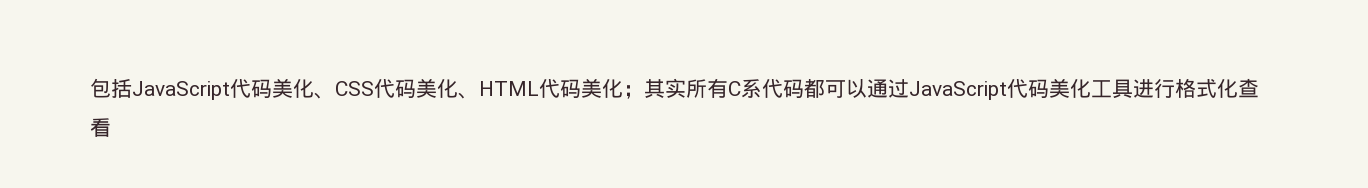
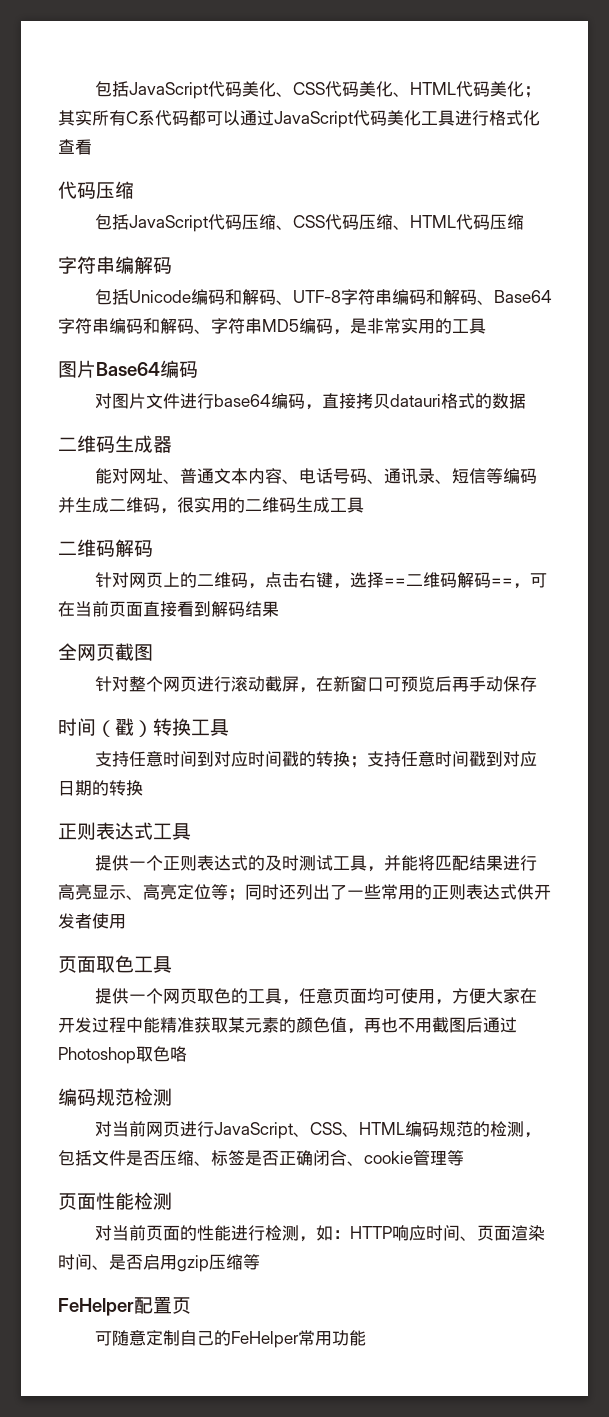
(111, 127) none -> [58,181,134,199] [94,214,524,232] [58,256,172,274] [94,289,552,305] [58,318,486,335] [58,360,198,378] [94,393,526,410] [58,435,172,453] [94,468,537,484] [58,497,364,514] [58,539,153,557] [94,572,547,589] [58,601,279,617] [58,643,153,661] [94,676,537,693] [58,718,229,737] [94,751,537,768] [58,780,143,796] [58,822,191,840] [94,855,537,872] [58,884,551,901] [58,913,126,929] [58,955,172,973] [94,988,537,1005] [58,1017,517,1034] [58,1046,187,1064] [58,1088,172,1106] [94,1121,541,1139] [58,1150,464,1166] [58,1192,172,1210] [94,1225,545,1242] [58,1254,260,1272] [58,1297,191,1316] [94,1330,366,1348] // 代码压缩 // 包括JavaScript代码压缩、CSS代码压缩、HTML代码压缩 // 字符串编解码 // 包括Unicode编码和解码、UTF-8字符串编码和解码、Base64字符串编码和解码、字符串MD5编码，是非常实用的工具 // 图片Base64编码 // 对图片文件进行base64编码，直接拷贝datauri格式的数据 // 二维码生成器 // 能对网址、普通文本内容、电话号码、通讯录、短信等编码并生成二维码，很实用的二维码生成工具 // 二维码解码 // 针对网页上的二维码，点击右键，选择==二维码解码==，可在当前页面直接看到解码结果 // 全网页截图 // 针对整个网页进行滚动截屏，在新窗口可预览后再手动保存 // 时间（戳）转换工具 // 支持任意时间到对应时间戳的转换；支持任意时间戳到对应日期的转换 // 正则表达式工具 // 提供一个正则表达式的及时测试工具，并能将匹配结果进行高亮显示、高亮定位等；同时还列出了一些常用的正则表达式供开发者使用 // 页面取色工具 // 提供一个网页取色的工具，任意页面均可使用，方便大家在开发过程中能精准获取某元素的颜色值，再也不用截图后通过Photoshop取色咯 // 编码规范检测 // 对当前网页进行JavaScript、CSS、HTML编码规范的检测，包括文件是否压缩、标签是否正确闭合、cookie管理等 // 页面性能检测 // 对当前页面的性能进行检测，如：HTTP响应时间、页面渲染时间、是否启用gzip压缩等 // FeHelper配置页 // 可随意定制自己的FeHelper常用功能

